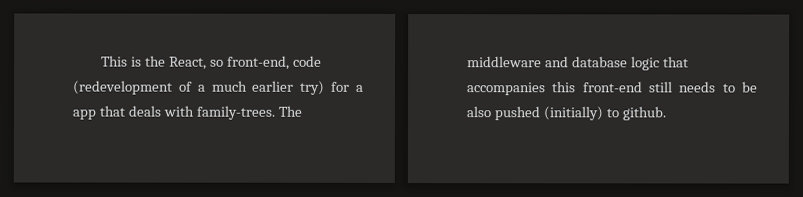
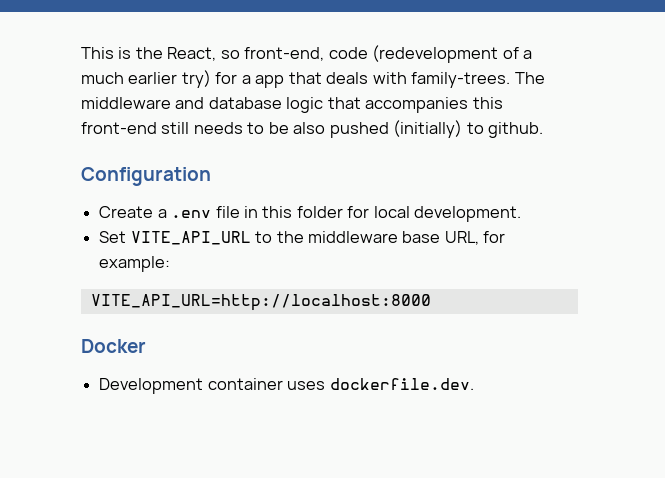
(666, 113) none -> [81,167,211,186] [99,206,522,222] [99,231,506,245] [99,256,171,272] [90,294,431,311] [81,339,146,353] [99,378,474,394] // Configuration // Create a .env file in this folder for local development. // Set VITE_API_URL to the middleware base URL, for example: // VITE_API_URL=http://localhost:8000 // Docker // Development container uses dockerfile.dev.

